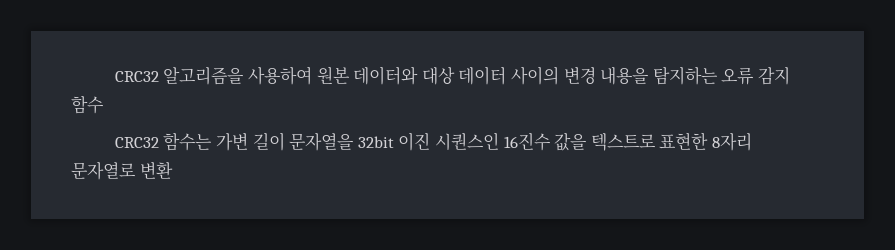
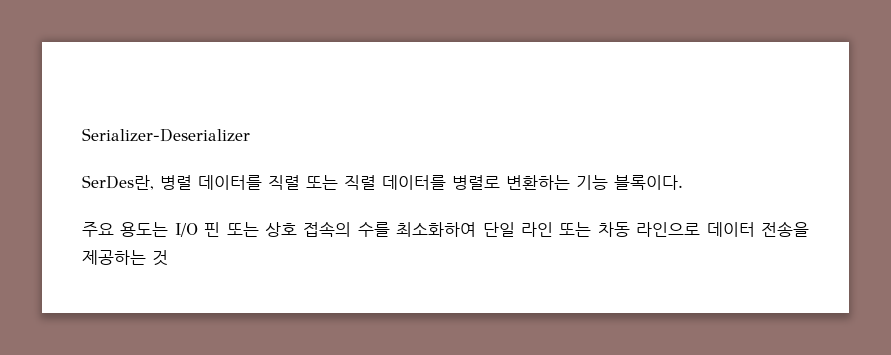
[114,66,790,85] [71,95,104,114] [114,132,752,151] [71,161,173,180] CRC32 알고리즘을 사용하여 원본 데이터와 대상 데이터 사이의 변경 내용을 탐지하는 오류 감지 함수 // CRC32 함수는 가변 길이 문자열을 32bit 이진 시퀀스인 16진수 값을 텍스트로 표현한 8자리 문자열로 변환 -> [82,128,250,142] [82,175,683,190] [82,221,809,237] [82,250,168,266] Serializer-Deserializer // SerDes란, 병렬 데이터를 직렬 또는 직렬 데이터를 병렬로 변환하는 기능 블록이다. // 주요 용도는 I/O 핀 또는 상호 접속의 수를 최소화하여 단일 라인 또는 차동 라인으로 데이터 전송을 제공하는 것

